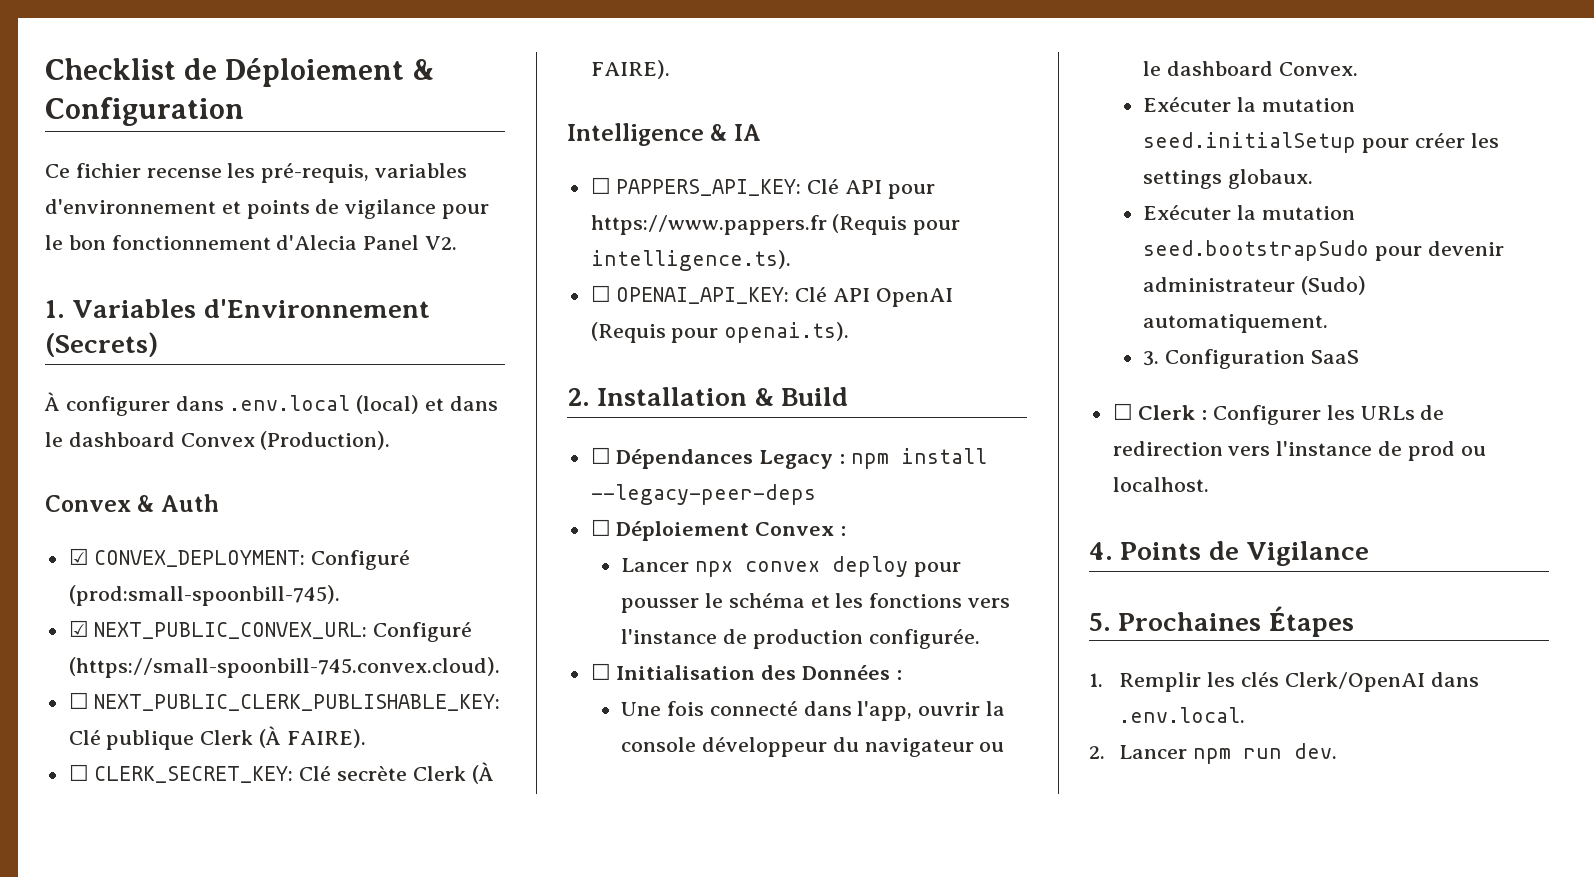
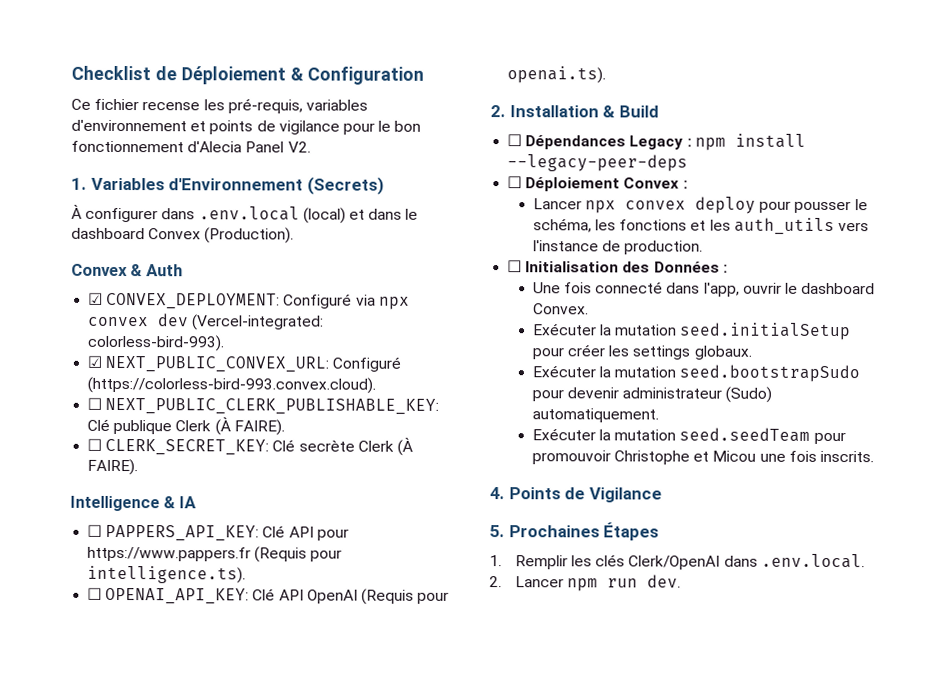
[68,585,340,606] (prod:small-spoonbill-745). -> [355,294,410,310] [88,313,325,331] [87,334,226,352] via npx convex dev (Vercel-integrated: colorless-bird-993).
[68,657,500,678] (https://small-spoonbill-745.convex.cloud). -> [87,376,377,394] (https://colorless-bird-993.convex.cloud).
[728,593,805,608] schéma -> [532,218,688,233] schéma, les fonctions
[869,593,1010,608] [621,629,980,649] fonctions vers l'instance de production configurée. -> [733,217,870,236] [532,240,704,255] auth_utils vers l'instance de production.
[985,701,1005,716] [621,737,1005,757] la console développeur du navigateur ou -> (782, 288) none
[1143,349,1359,369] [1112,403,1445,425] [1112,441,1486,461] [1112,477,1209,492] 3. Configuration SaaS // ☐ Clerk : Configurer les URLs de redirection vers l'instance de prod ou localhost. -> [531,427,846,445] [531,450,875,465] Exécuter la mutation seed.seedTeam pour promouvoir Christophe et Micou une fois inscrits.

